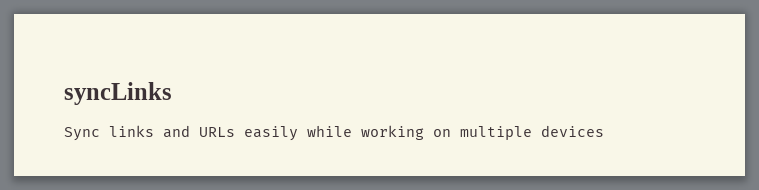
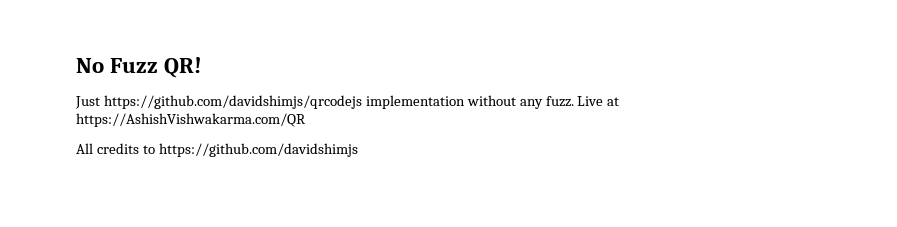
[64,82,172,105] [64,125,604,141] syncLinks // Sync links and URLs easily while working on multiple devices -> [76,57,203,78] [75,95,620,109] [76,113,306,127] [76,143,358,157] No Fuzz QR! // Just https://github.com/davidshimjs/qrcodejs implementation without any fuzz. Live at https://AshishVishwakarma.com/QR // All credits to https://github.com/davidshimjs

